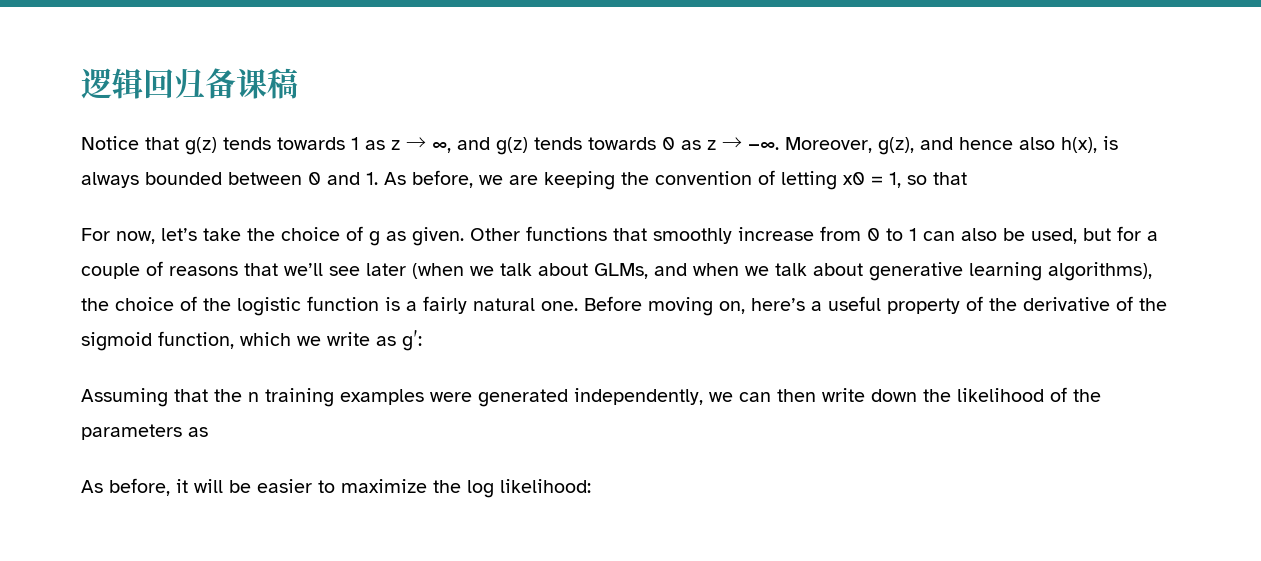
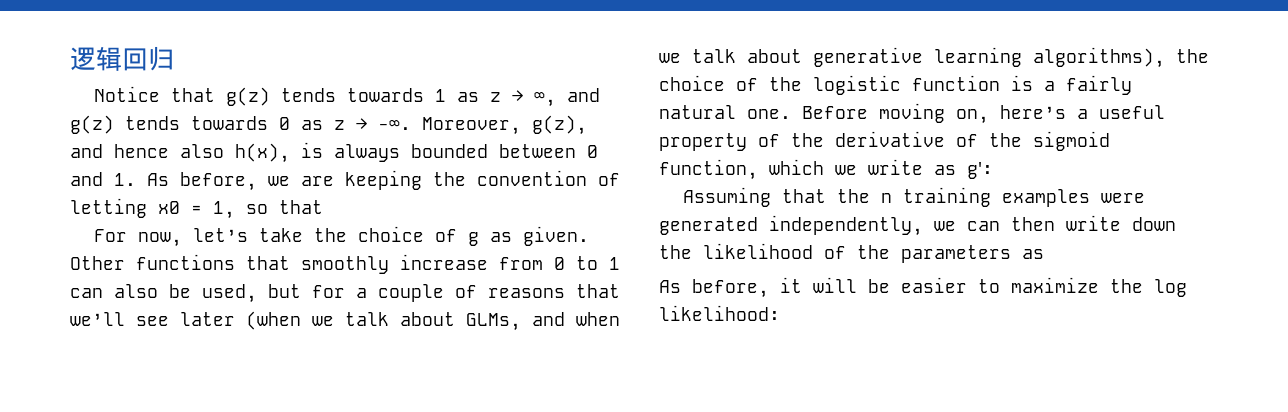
[205,68,298,99] 备课稿 -> (174, 58) none

